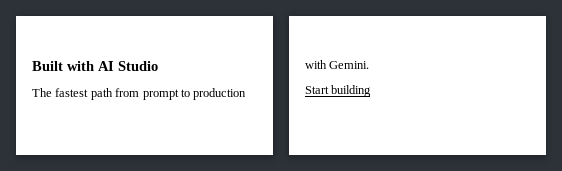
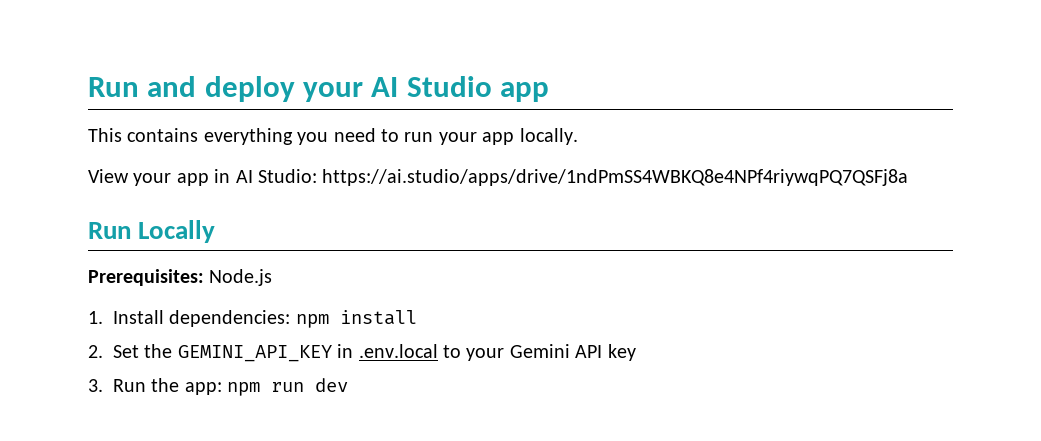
[32,61,158,71] [32,88,247,100] [305,60,370,69] [305,85,372,97] Built with AI Studio // The fastest path from prompt to production with Gemini. // Start building -> [88,76,550,102] [88,128,578,145] [88,169,909,186] [88,220,216,243] [88,269,273,286] [88,310,417,328] [88,344,636,362] [88,378,349,396] Run and deploy your AI Studio app // This contains everything you need to run your app locally. // View your app in AI Studio: https://ai.studio/apps/drive/1ndPmSS4WBKQ8e4NPf4riywqPQ7QSFj8a // Run Locally // Prerequisites: Node.js // 1. Install dependencies: npm install // 2. Set the GEMINI_API_KEY in .env.local to your Gemini API key // 3. Run the app: npm run dev

